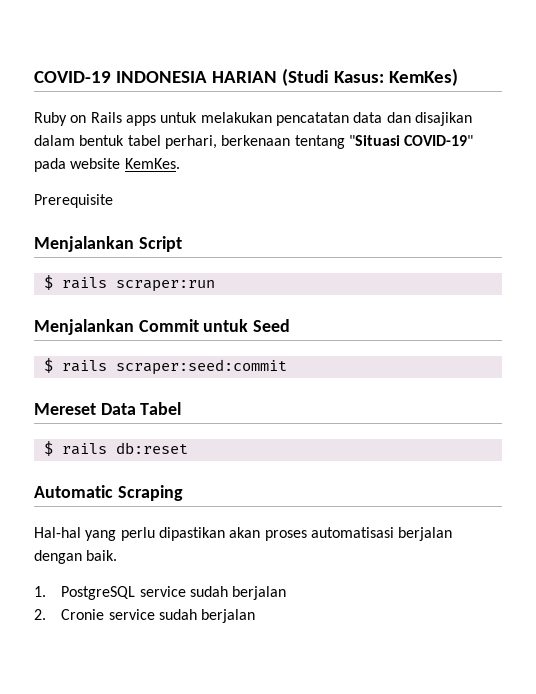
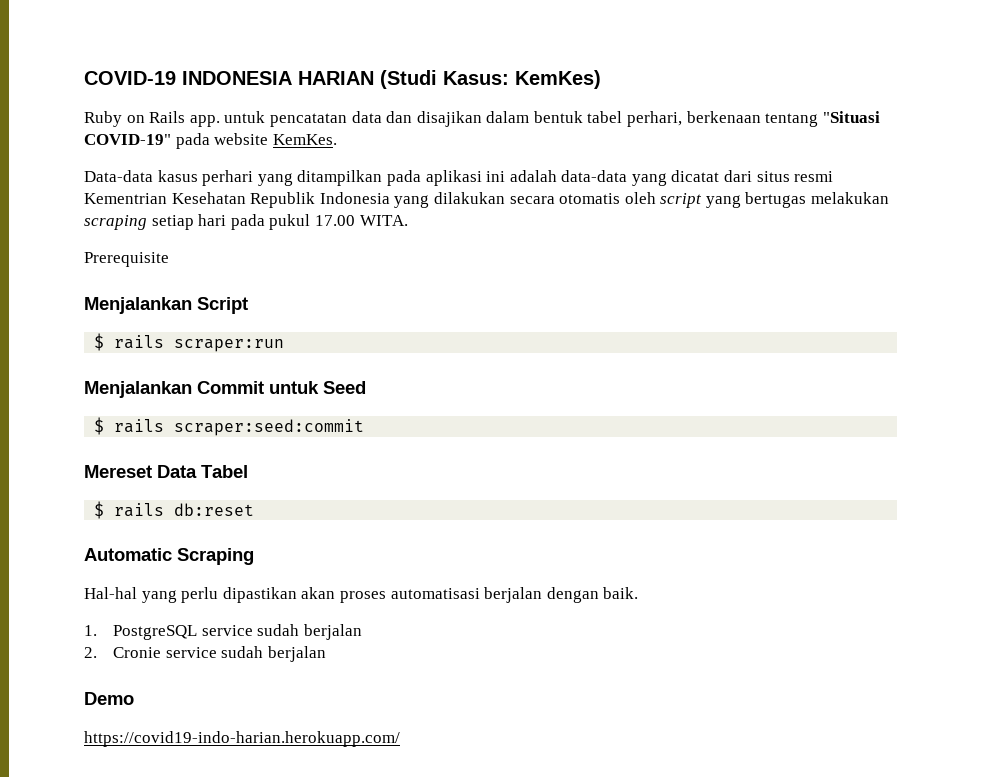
[125,112,272,126] apps untuk melakukan -> [189,111,266,127] app. untuk
(180, 163) none -> [84,170,834,186] [84,192,890,208] [84,214,408,230] // Data-data kasus perhari yang ditampilkan pada aplikasi ini adalah data-data yang dicatat dari situs resmi Kementrian Kesehatan Republik Indonesia yang dilakukan secara otomatis oleh script yang bertugas melakukan scraping setiap hari pada pukul 17.00 WITA.
(256, 616) none -> [84,692,134,705] [84,731,400,747] // Demo // https://covid19-indo-harian.herokuapp.com/

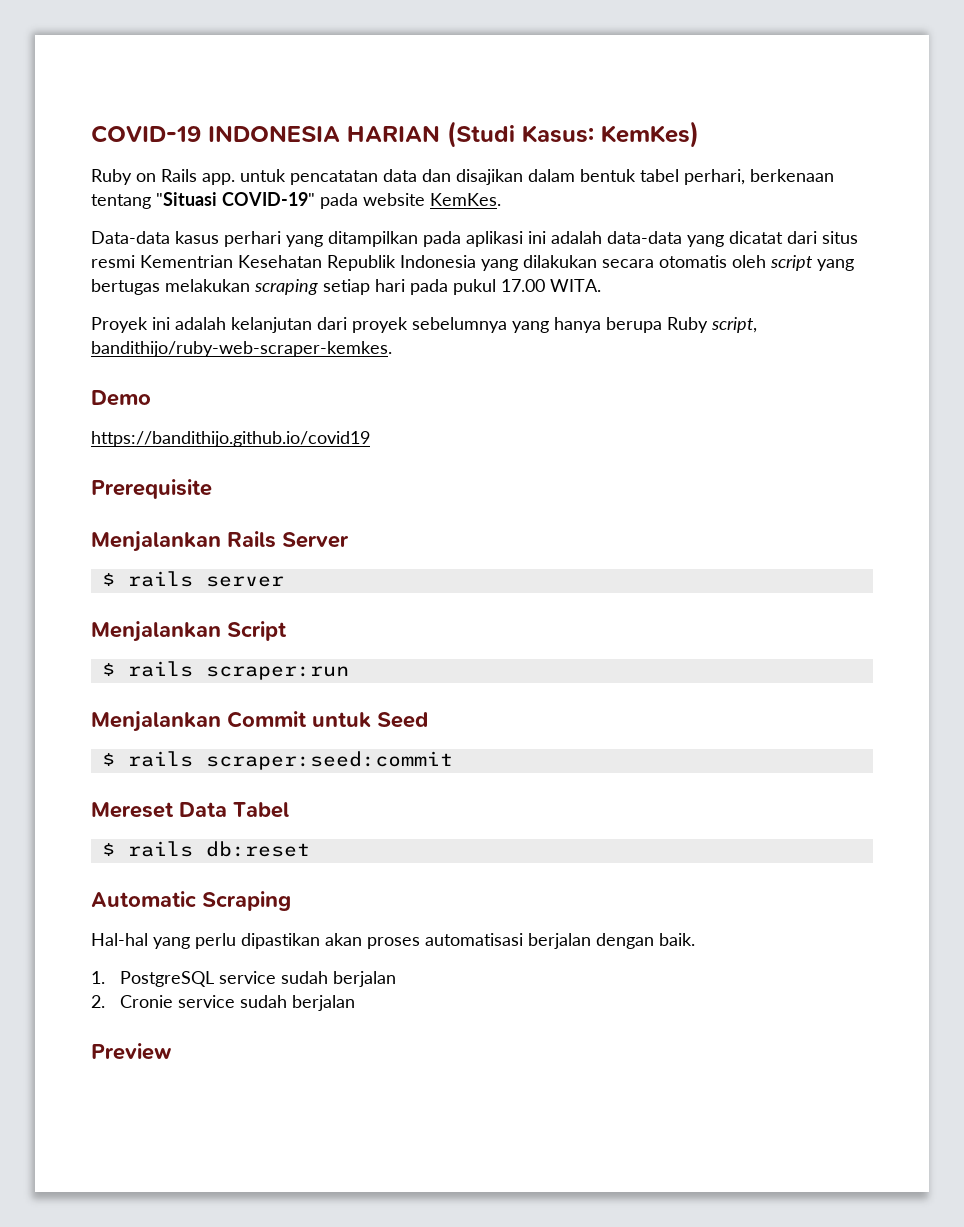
[84,252,169,267] Prerequisite -> [91,317,757,333] [91,341,392,357] [91,390,151,406] [91,431,370,447] [91,479,212,499] [91,531,349,552] [101,571,284,587] Proyek ini adalah kelanjutan dari proyek sebelumnya yang hanya berupa Ruby script, bandithijo/ruby-web-scraper-kemkes. // Demo // https://bandithijo.github.io/covid19 // Prerequisite // Menjalankan Rails Server // $ rails server
[84,692,134,705] [84,731,400,747] Demo // https://covid19-indo-harian.herokuapp.com/ -> [91,1043,172,1060] Preview

